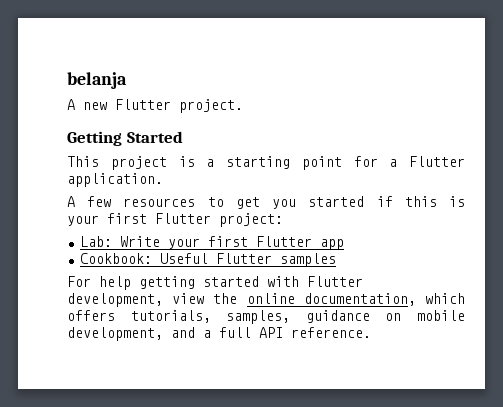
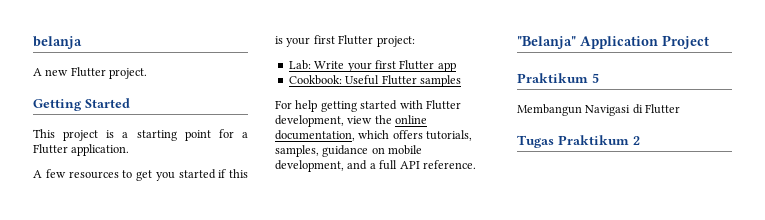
(371, 332) none -> [517,35,709,49] [517,73,599,83] [517,104,681,116] [517,135,640,148] // "Belanja" Application Project // Praktikum 5 // Membangun Navigasi di Flutter // Tugas Praktikum 2

